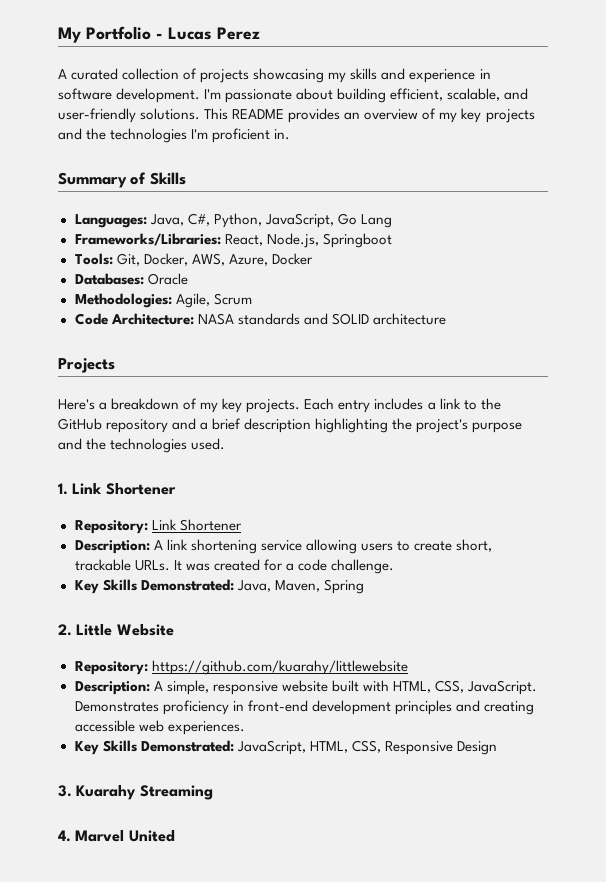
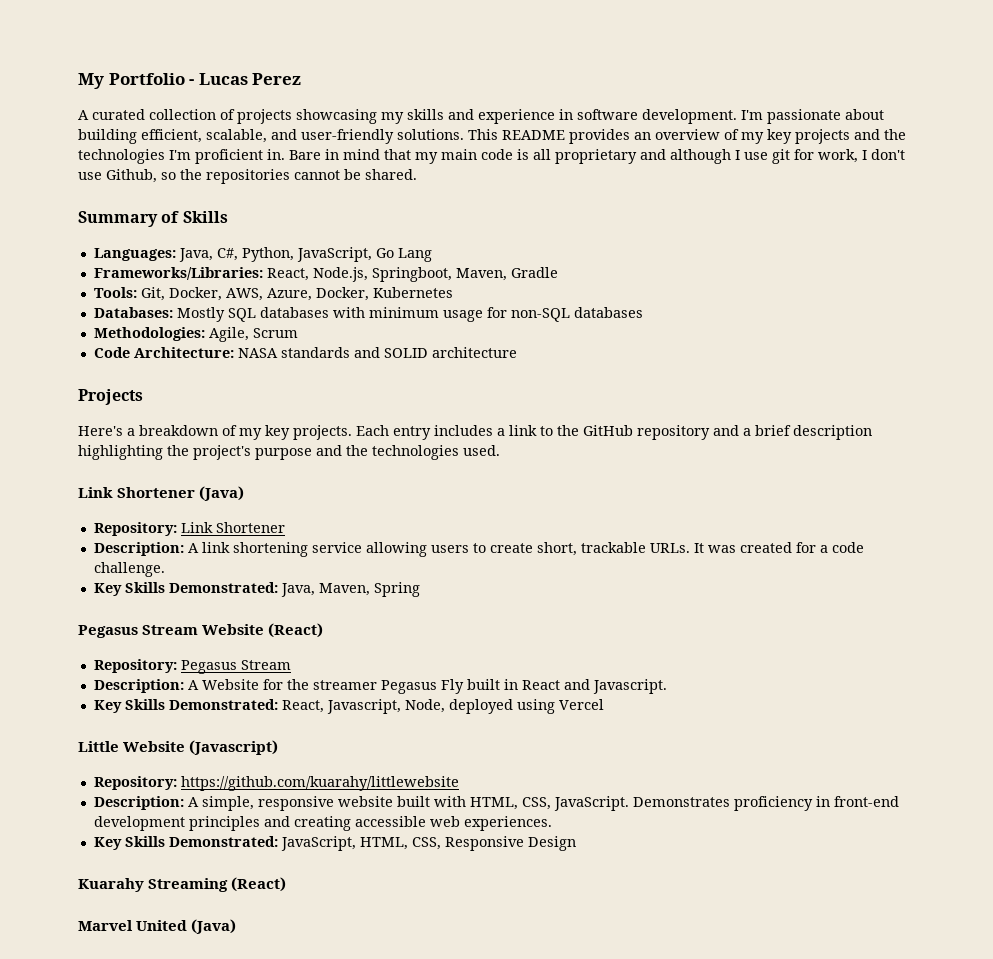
(291, 134) none -> [289,149,905,164] [78,169,417,184] Bare in mind that my main code is all proprietary and although I use git for work, I don't use Github, so the repositories cannot be shared.
[322,233,392,248] Springboot -> [371,267,558,282] Springboot, Maven, Gradle
[271,253,313,265] Docker -> [315,287,453,301] Docker, Kubernetes
[147,273,188,285] Oracle -> [176,307,643,322] Mostly SQL databases with minimum usage for non-SQL databases
[58,483,176,495] 1. Link Shortener -> [78,486,245,501] Link Shortener (Java)
[58,624,72,636] 2. -> [78,623,324,638] [93,659,291,674] [93,679,667,694] [93,699,604,714] Pegasus Stream Website (React) // Repository: Pegasus Stream // Description: A Website for the streamer Pegasus Fly built in React and Javascript. // Key Skills Demonstrated: React, Javascript, Node, deployed using Vercel //
(174, 630) none -> [189,740,279,755] (Javascript)
[58,785,72,797] 3. -> (576, 843) none
[58,830,71,842] // 4. -> [231,877,287,892] (React) //
(175, 836) none -> [191,919,237,934] (Java)

